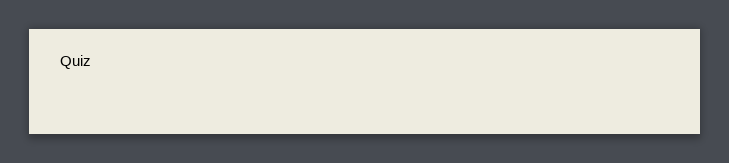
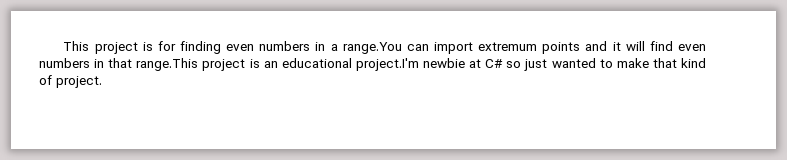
[60,55,91,69] Quiz -> [63,41,706,54] [39,58,706,71] [39,75,102,88] This project is for finding even numbers in a range.You can import extremum points and it will find even numbers in that range.This project is an educational project.I'm newbie at C# so just wanted to make that kind of project.

